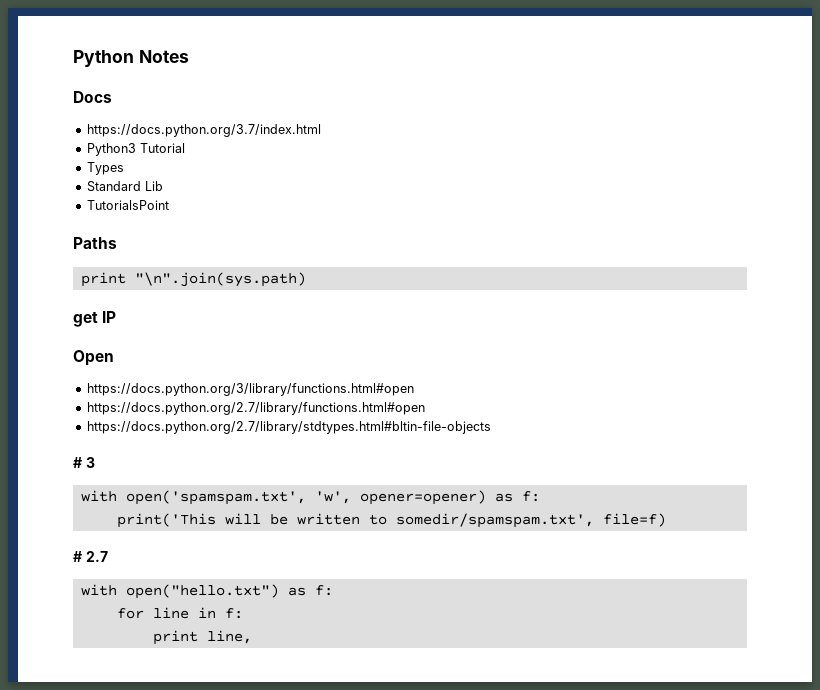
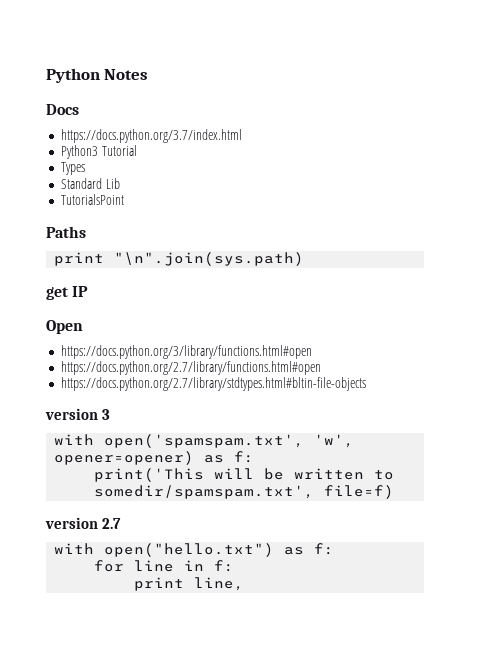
[73,457,82,468] # -> [45,408,98,420] version
[73,551,82,562] # -> [45,517,98,529] version

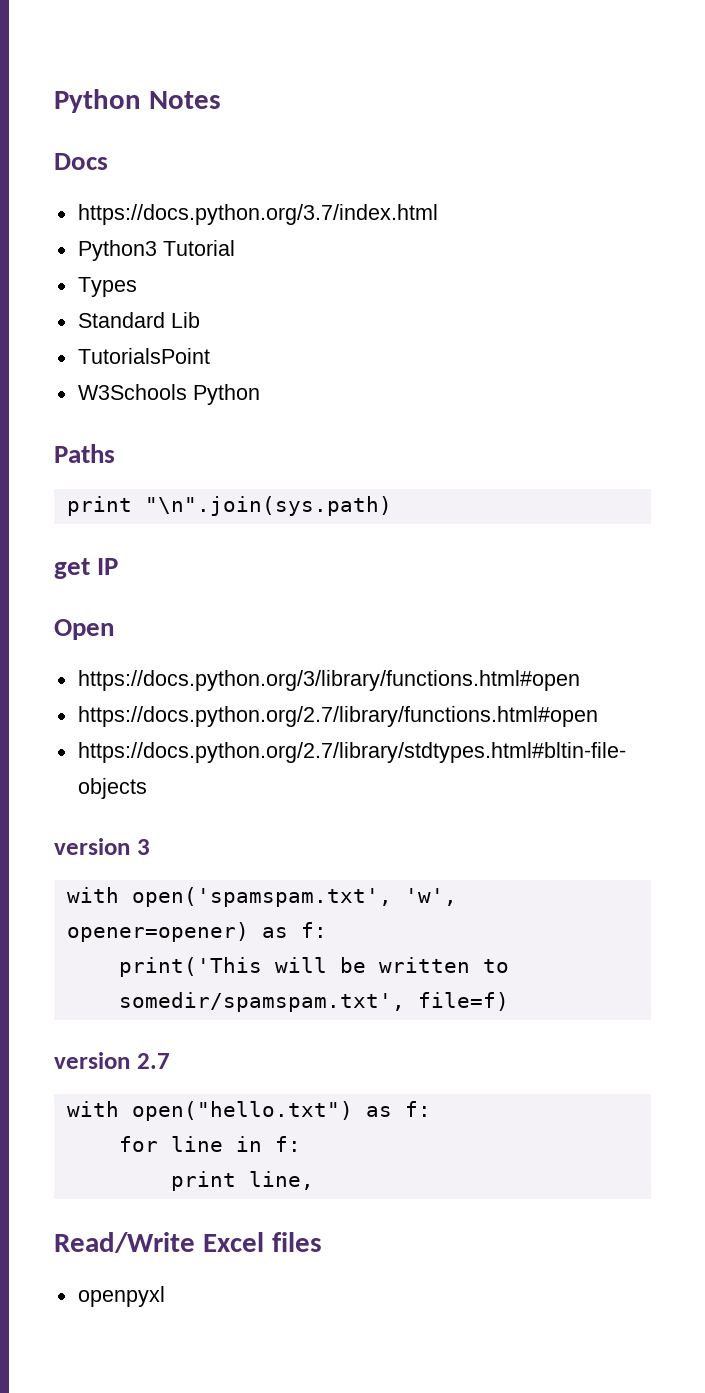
(124, 199) none -> [77,384,260,405] // W3Schools Python
(245, 584) none -> [54,1232,322,1253] [77,1286,165,1307] // Read/Write Excel files // openpyxl

